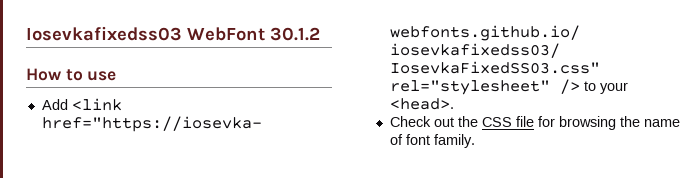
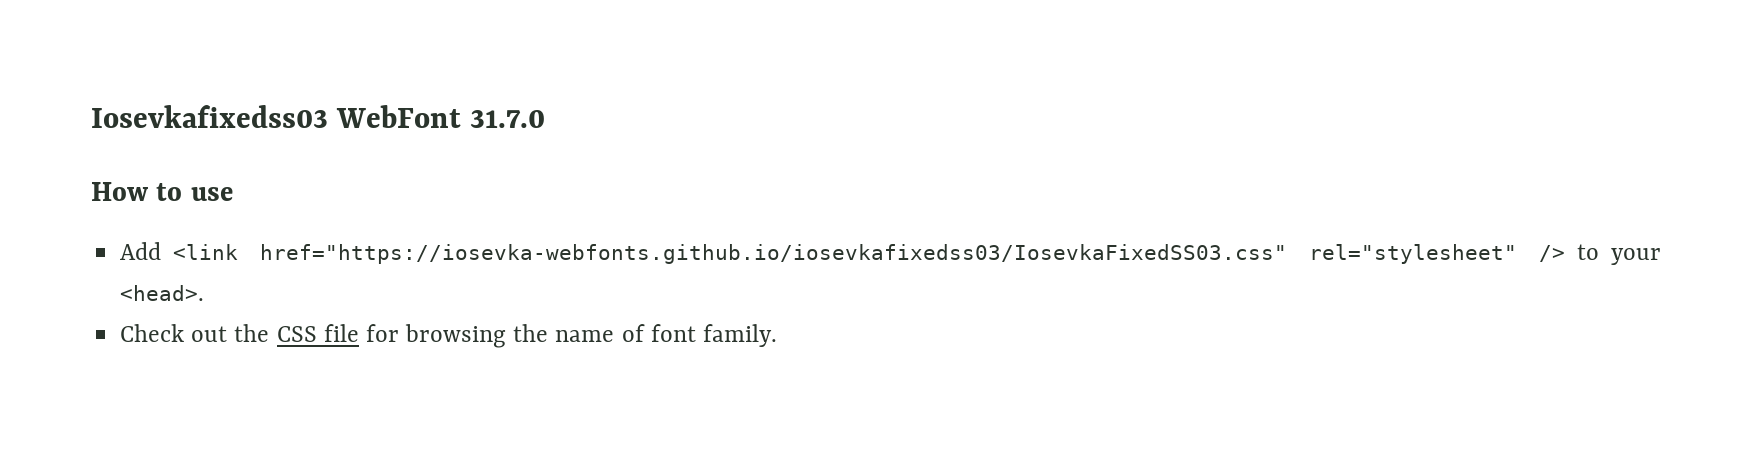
[270,27,320,41] 30.1.2 -> [470,110,546,128] 31.7.0

